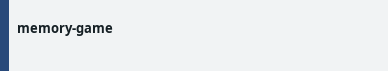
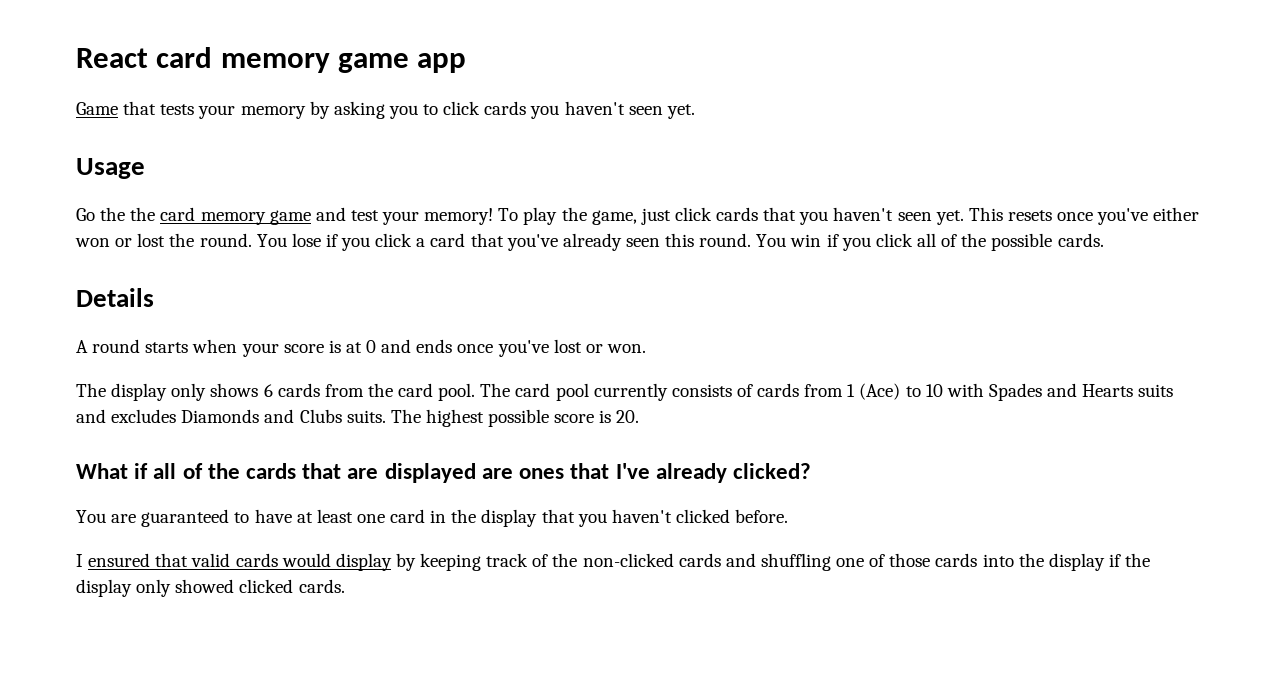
[17,25,113,36] memory-game -> [76,47,467,73] [76,101,695,119] [76,158,145,179] [76,207,1200,225] [75,233,1104,251] [76,288,154,307] [76,339,646,357] [76,383,1174,401] [76,409,640,427] [76,463,811,483] [76,509,789,527] [76,553,1151,571] [76,579,345,597] React card memory game app // Game that tests your memory by asking you to click cards you haven't seen yet. // Usage // Go the the card memory game and test your memory! To play the game, just click cards that you haven't seen yet. This resets once you've either won or lost the round. You lose if you click a card that you've already seen this round. You win if you click all of the possible cards. // Details // A round starts when your score is at 0 and ends once you've lost or won. // The display only shows 6 cards from the card pool. The card pool currently consists of cards from 1 (Ace) to 10 with Spades and Hearts suits and excludes Diamonds and Clubs suits. The highest possible score is 20. // What if all of the cards that are displayed are ones that I've already clicked? // You are guaranteed to have at least one card in the display that you haven't clicked before. // I ensured that valid cards would display by keeping track of the non-clicked cards and shuffling one of those cards into the display if the display only showed clicked cards.

